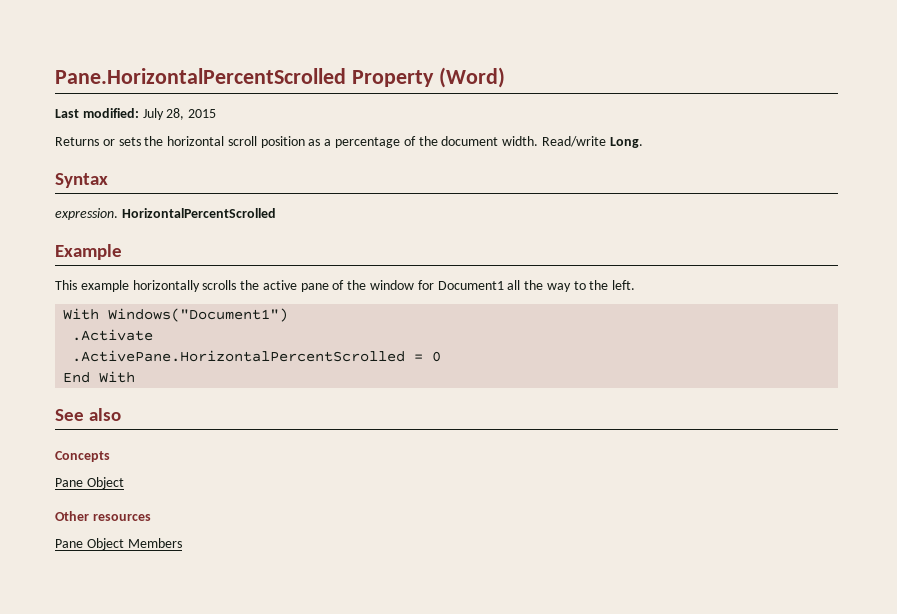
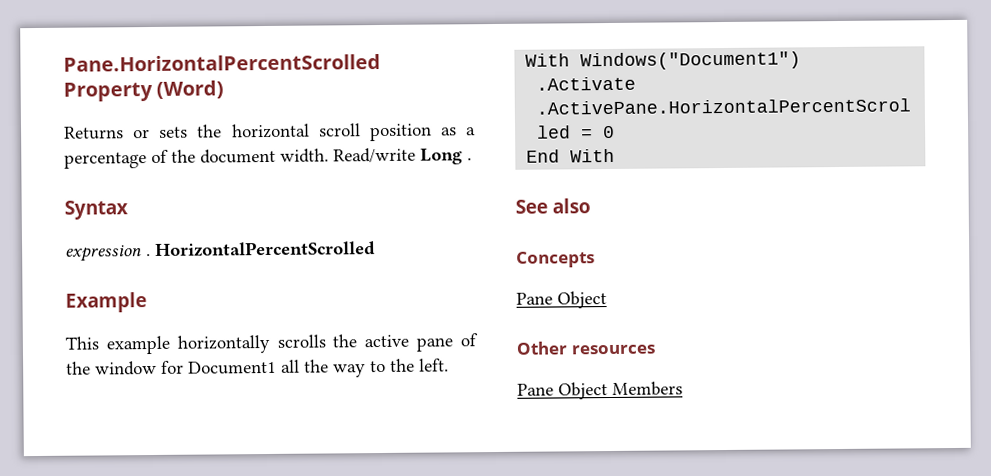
[55,108,217,120] // Last modified: July 28, 2015 -> (225, 89) none
[609,137,643,148] Long. -> [420,148,472,165] Long .
[55,208,118,220] expression. -> [65,245,151,262] expression .

